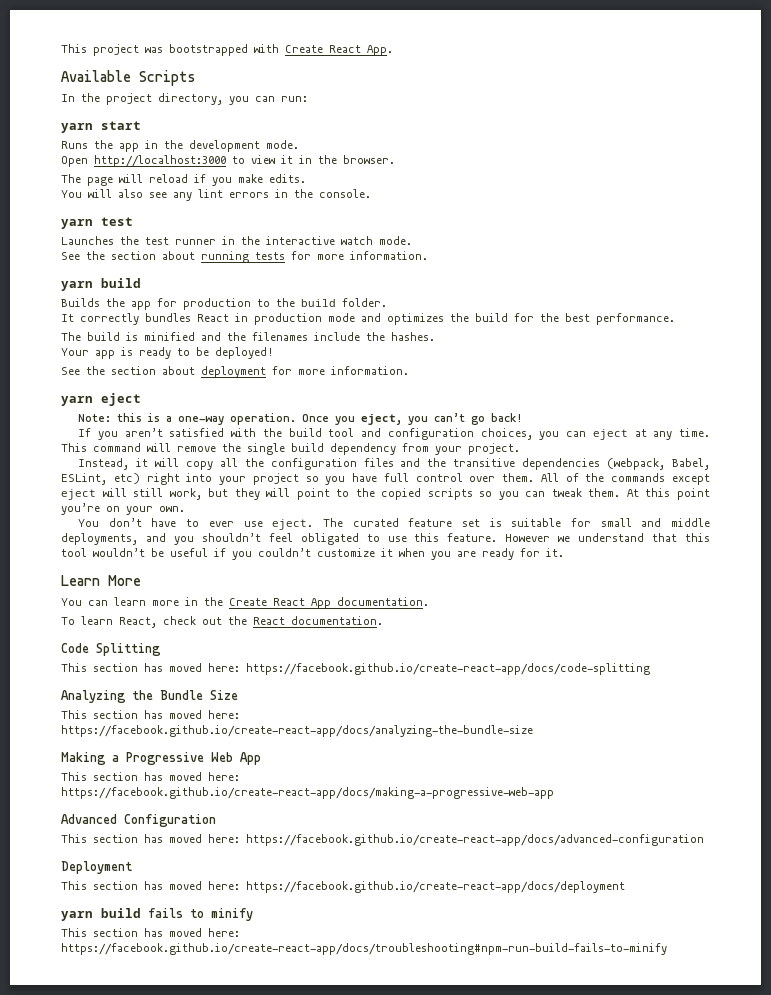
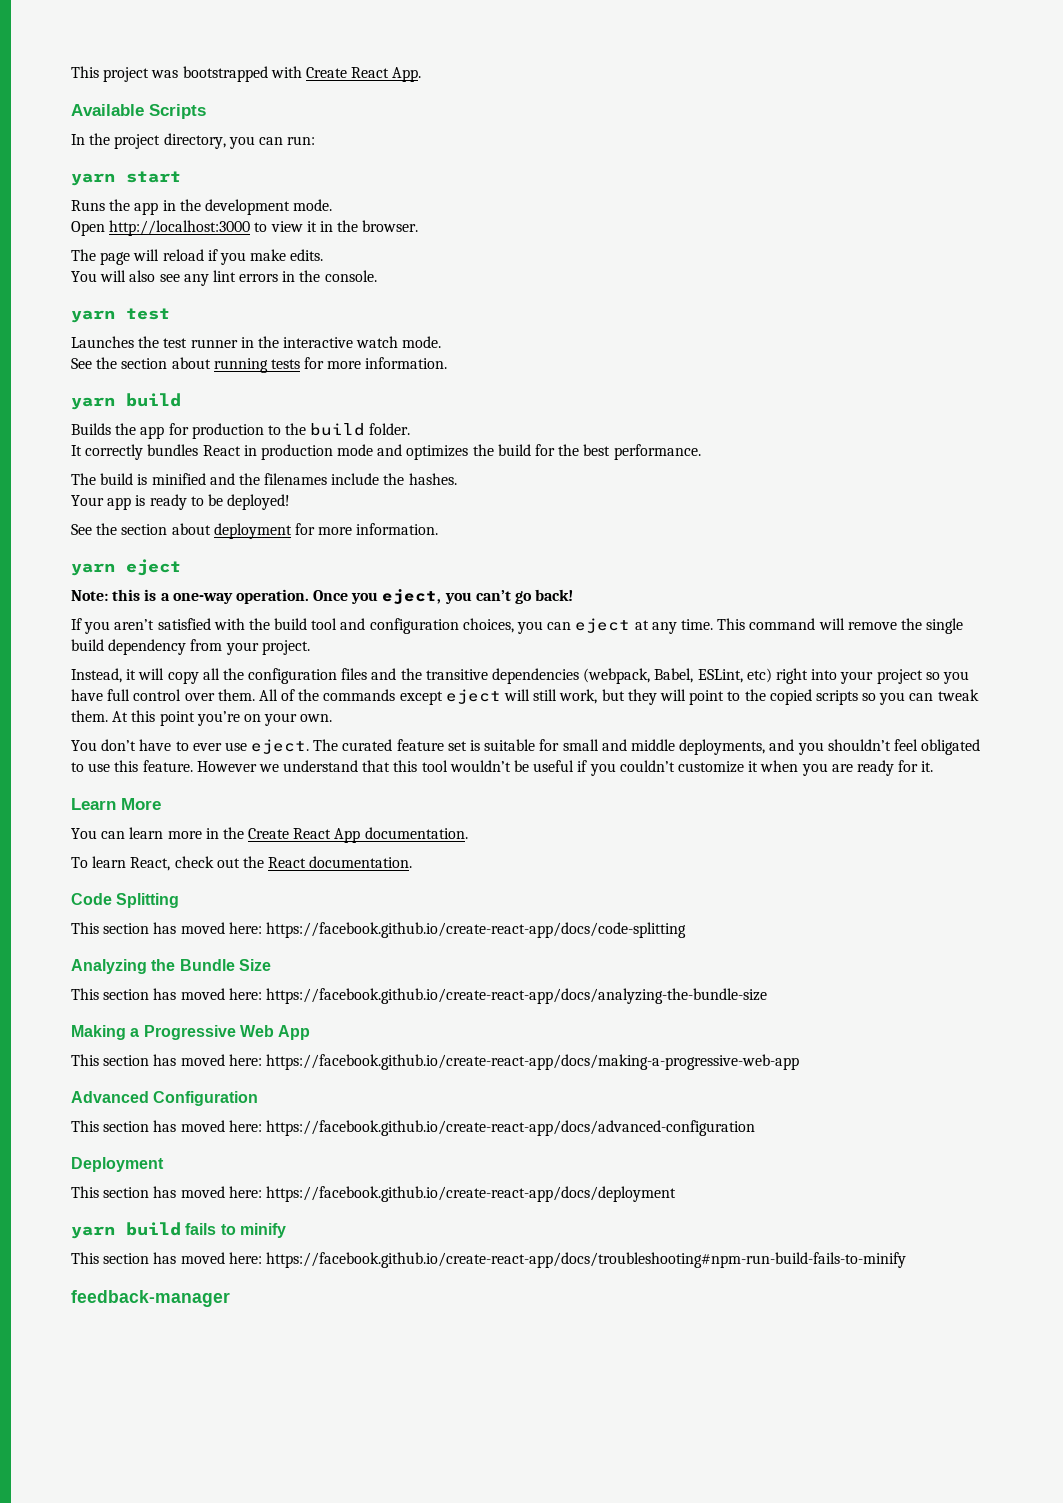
(667, 949) none -> [71,1290,230,1307] // feedback-manager

